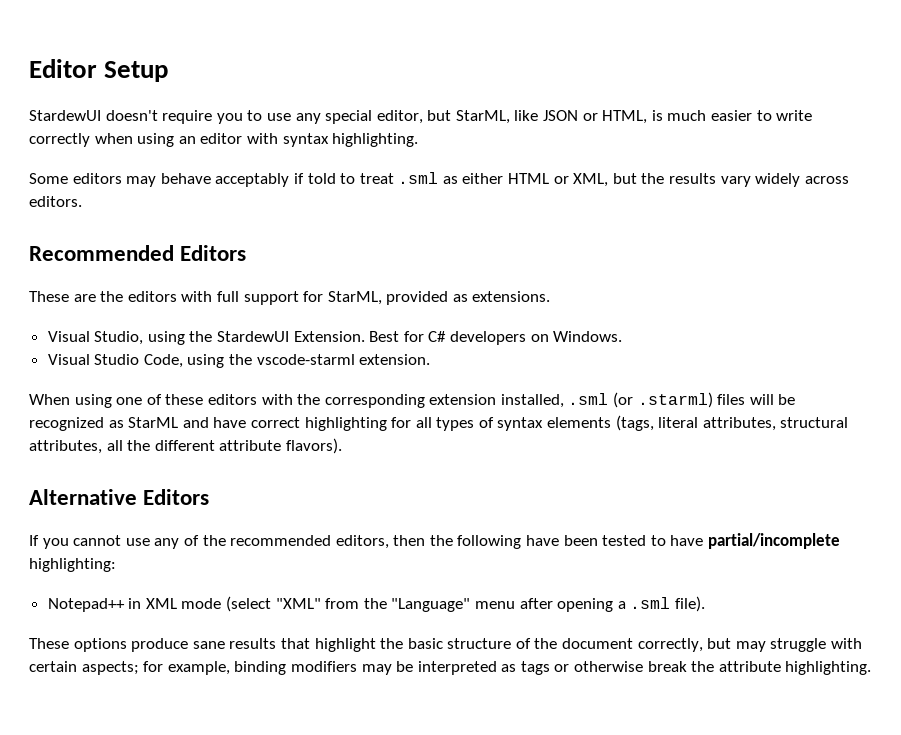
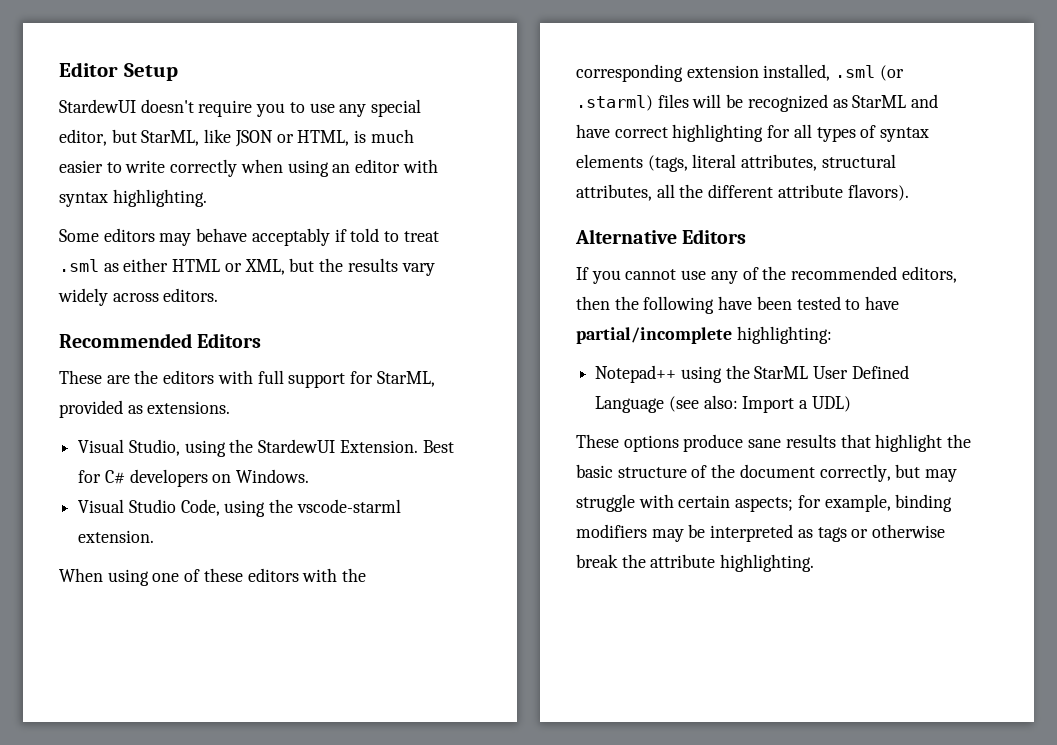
[128,596,705,612] in XML mode (select "XML" from the "Language" menu after opening a .sml file). -> [680,365,909,383] [595,395,851,413] using the StarML User Defined Language (see also: Import a UDL)

